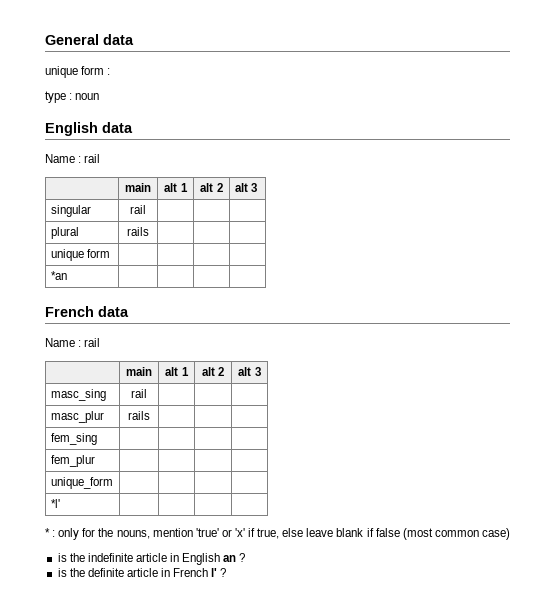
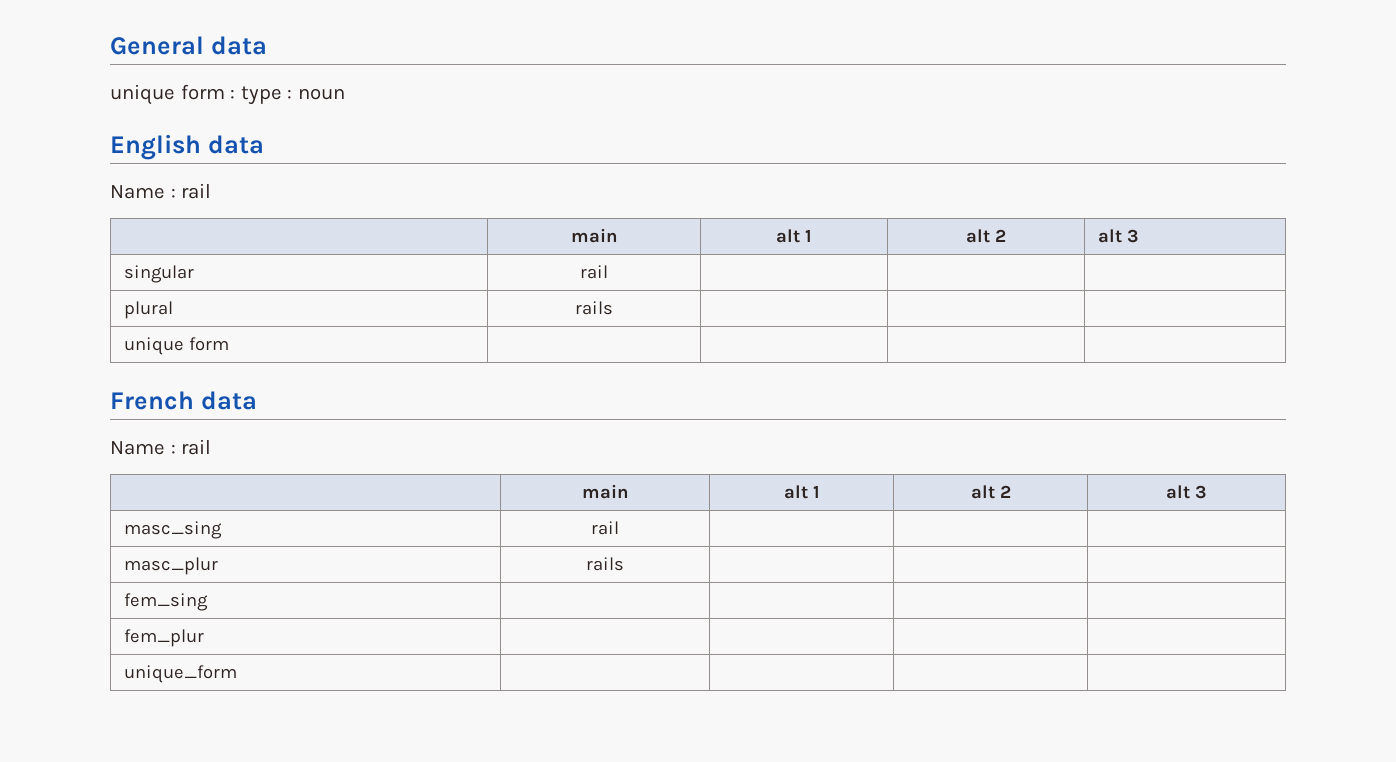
(111, 71) // -> (236, 94) none
[50,271,67,280] // *an | | | | -> (230, 344) none
[50,499,60,508] [45,528,510,540] [57,553,246,565] [57,568,227,577] // *l' | | | | // * : only for the nouns, mention 'true' or 'x' if true, else leave blank if false (most common case) // is the indefinite article in English an ? // is the definite article in French l' ? -> (238, 674) none

